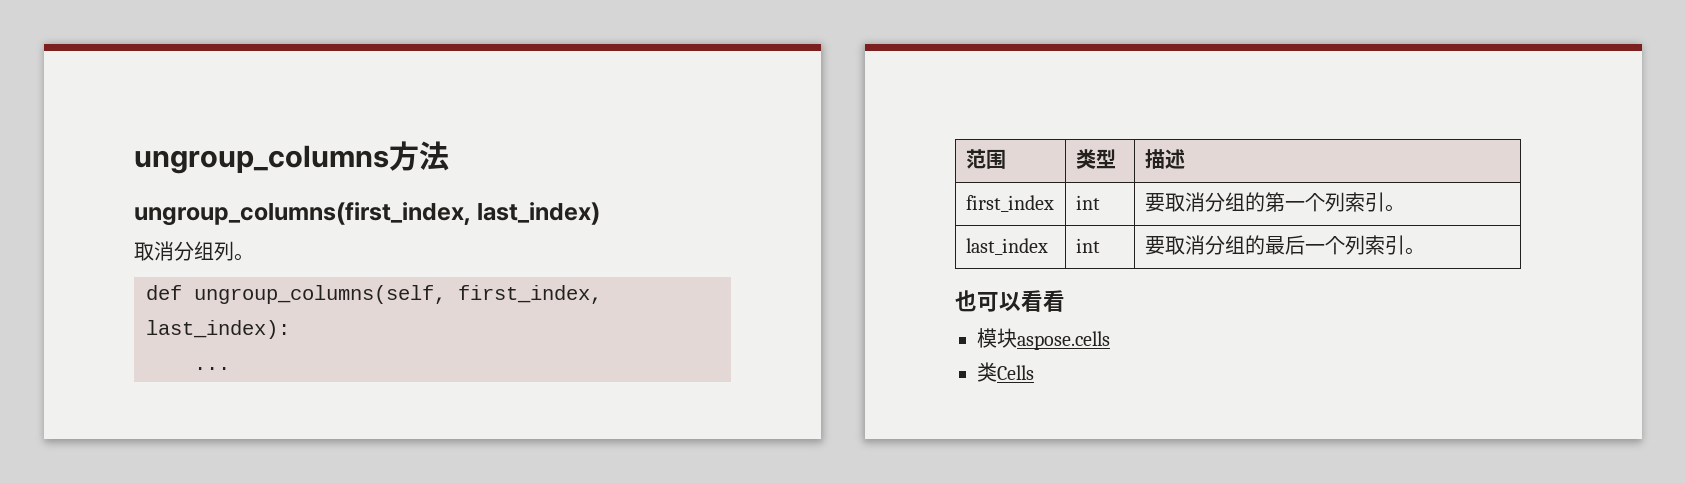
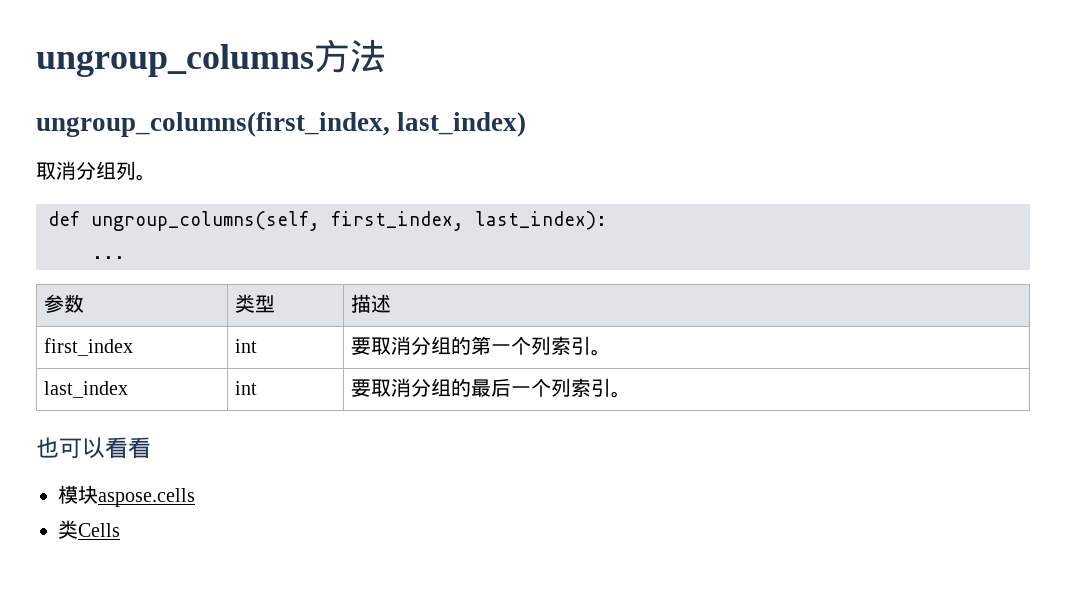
[965,149,1006,169] 范围 -> [44,294,85,313] 参数

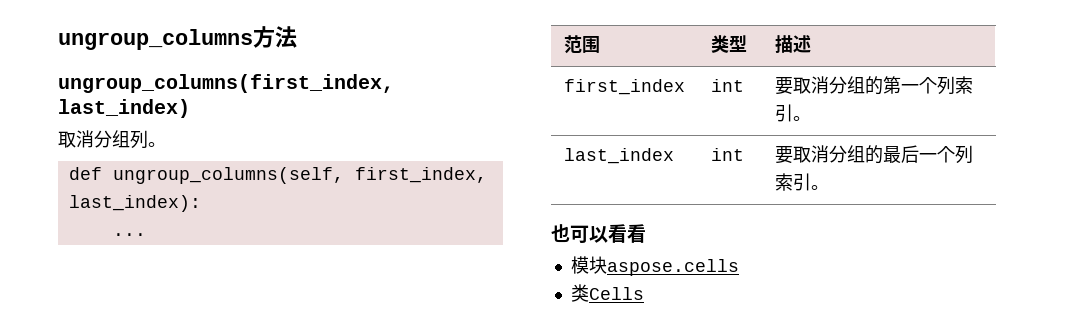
[44,294,85,313] 参数 -> [563,35,600,54] 范围

